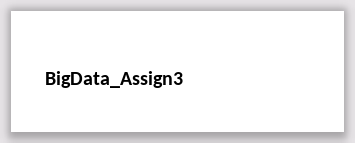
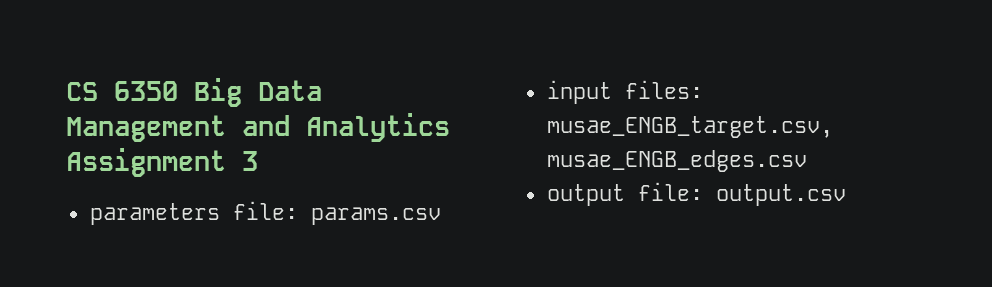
[45,71,183,88] BigData_Assign3 -> [66,78,322,107] [66,113,450,142] [66,148,258,177] [89,201,441,225] [546,80,703,104] [546,116,833,138] [546,150,807,172] [546,182,846,206] CS 6350 Big Data Management and Analytics Assignment 3 // parameters file: params.csv // input files: musae_ENGB_target.csv, musae_ENGB_edges.csv // output file: output.csv

